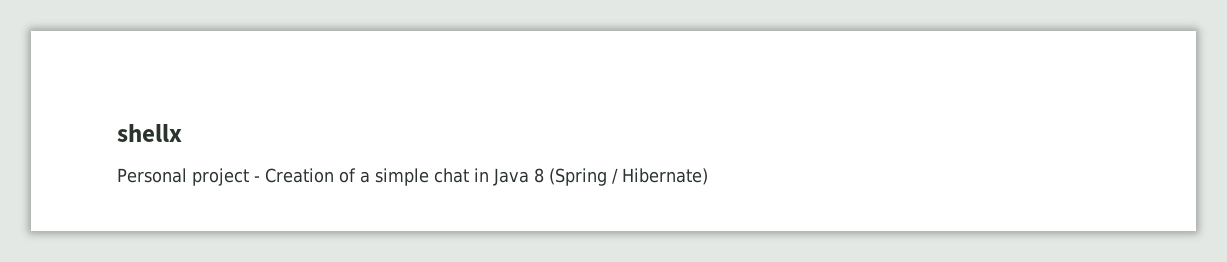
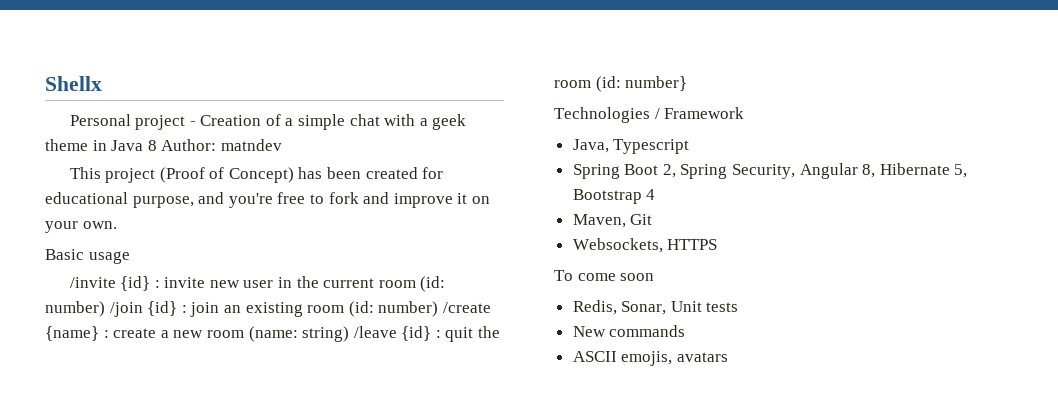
[117,124,182,142] shellx -> [45,76,102,91] Shellx
[474,168,708,186] in Java 8 (Spring / Hibernate) -> [384,114,467,130] [45,139,282,151] [69,167,444,183] [45,192,490,208] [45,221,117,233] [45,249,130,264] [69,276,446,292] [45,301,491,317] [45,326,501,342] [554,76,688,92] [554,107,745,123] [572,139,690,154] [572,163,968,179] [572,189,656,204] [572,214,653,228] [572,238,718,253] [554,270,655,281] [572,300,739,315] [572,325,686,337] [572,351,728,366] with a geek theme in Java 8 Author: matndev // This project (Proof of Concept) has been created for educational purpose, and you're free to fork and improve it on your own. // Basic usage // /invite {id} : invite new user in the current room (id: number) /join {id} : join an existing room (id: number) /create {name} : create a new room (name: string) /leave {id} : quit the room (id: number} // Technologies / Framework // Java, Typescript // Spring Boot 2, Spring Security, Angular 8, Hibernate 5, Bootstrap 4 // Maven, Git // Websockets, HTTPS // To come soon // Redis, Sonar, Unit tests // New commands // ASCII emojis, avatars

